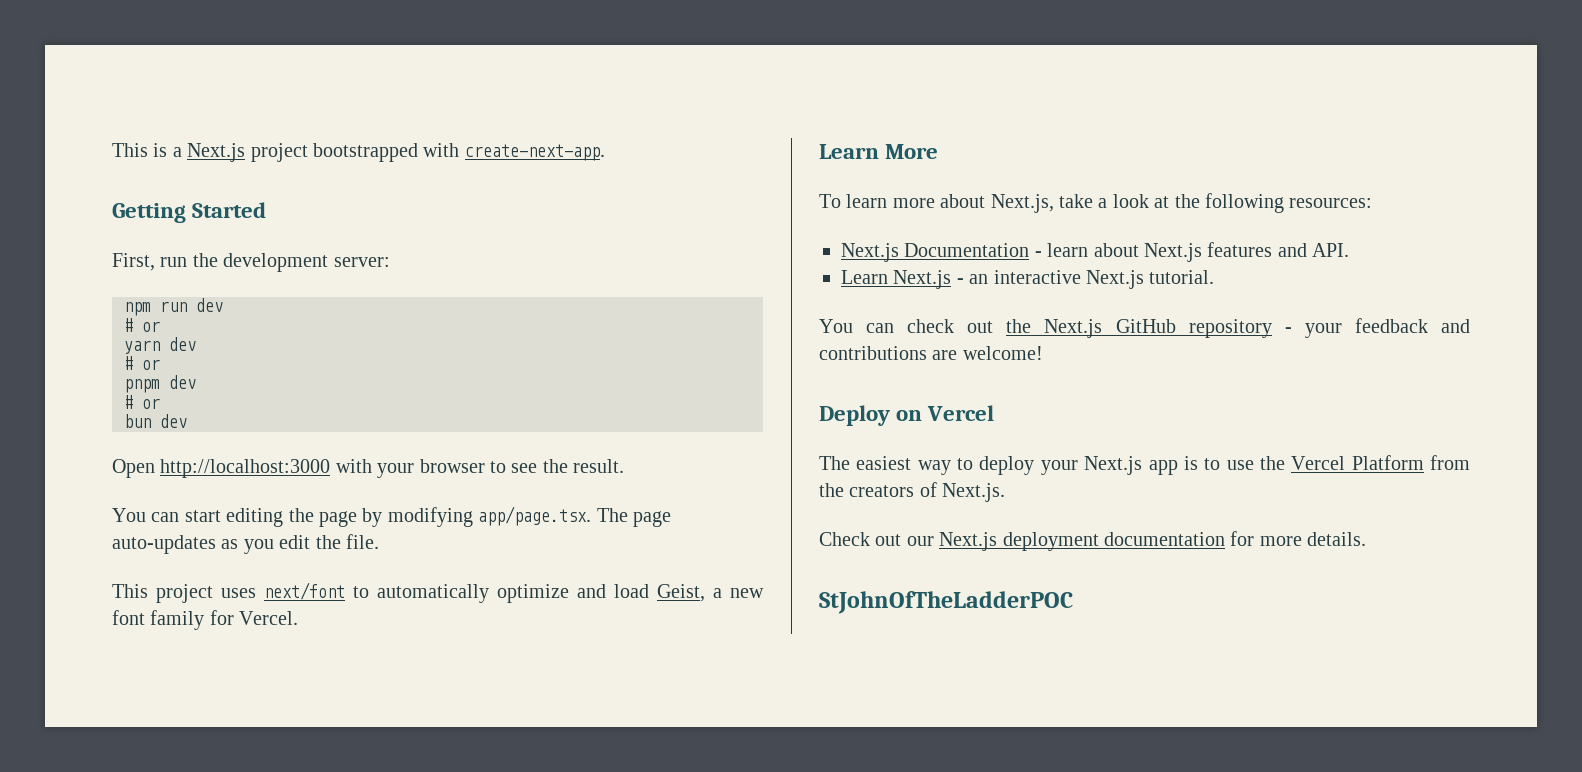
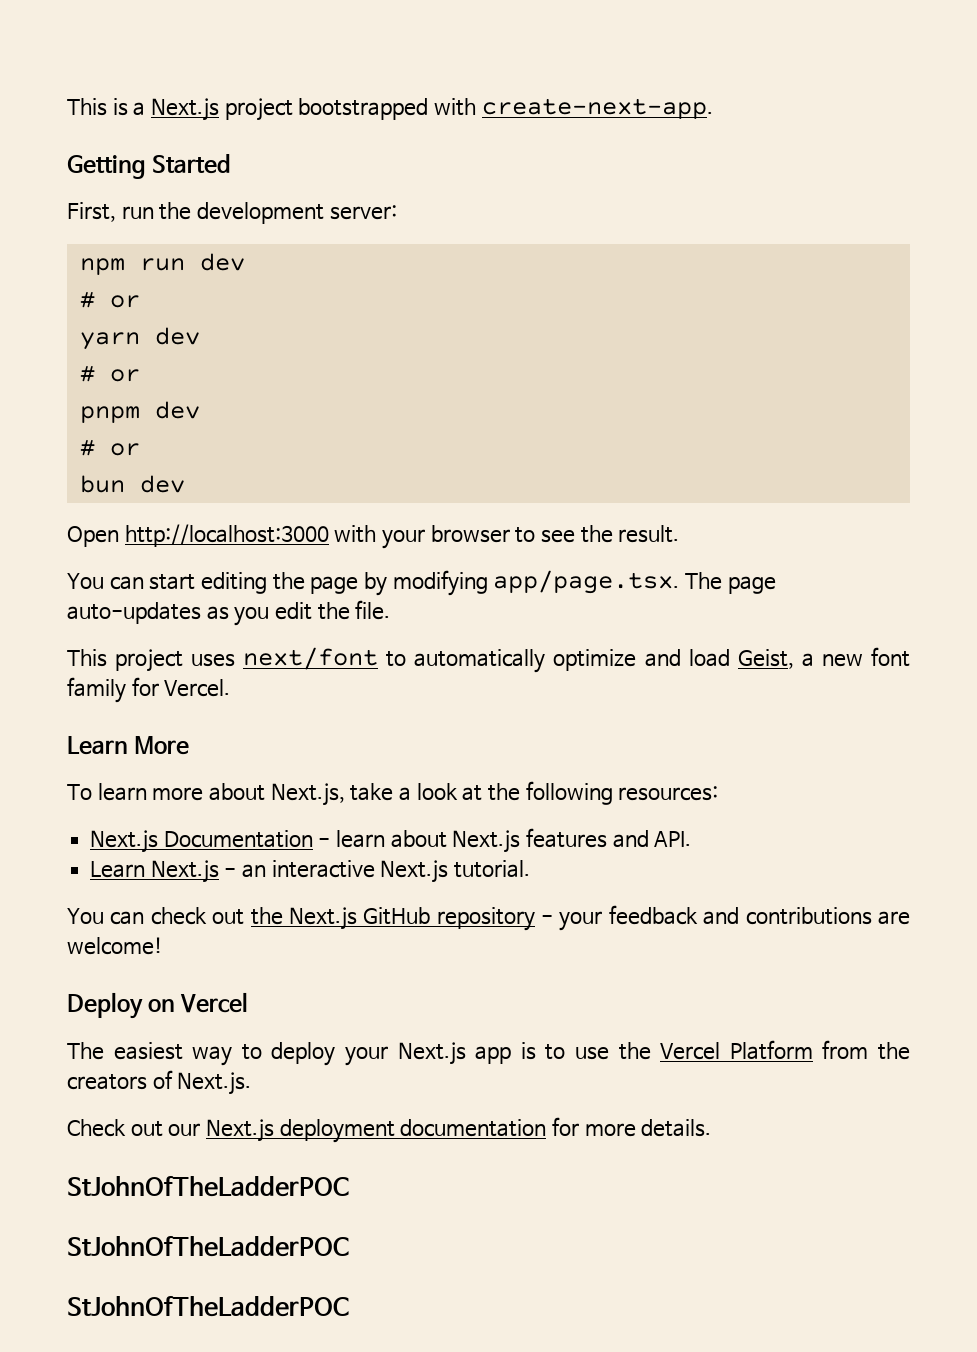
(1073, 602) none -> [67,1236,349,1257] [67,1296,349,1317] // StJohnOfTheLadderPOC // StJohnOfTheLadderPOC

